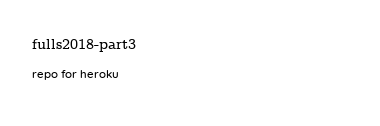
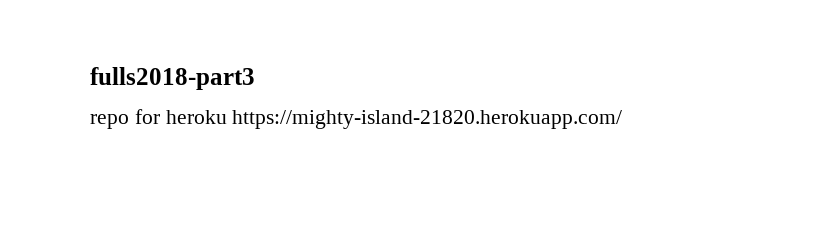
(120, 74) none -> [232,110,623,129] https://mighty-island-21820.herokuapp.com/

